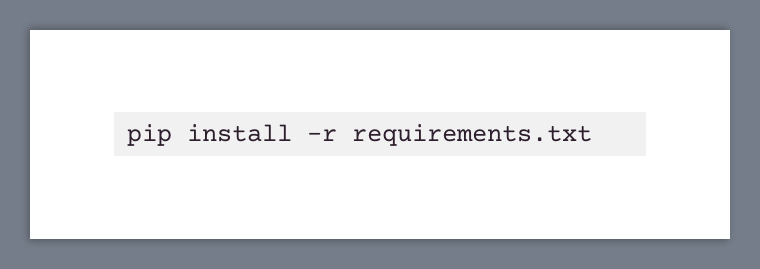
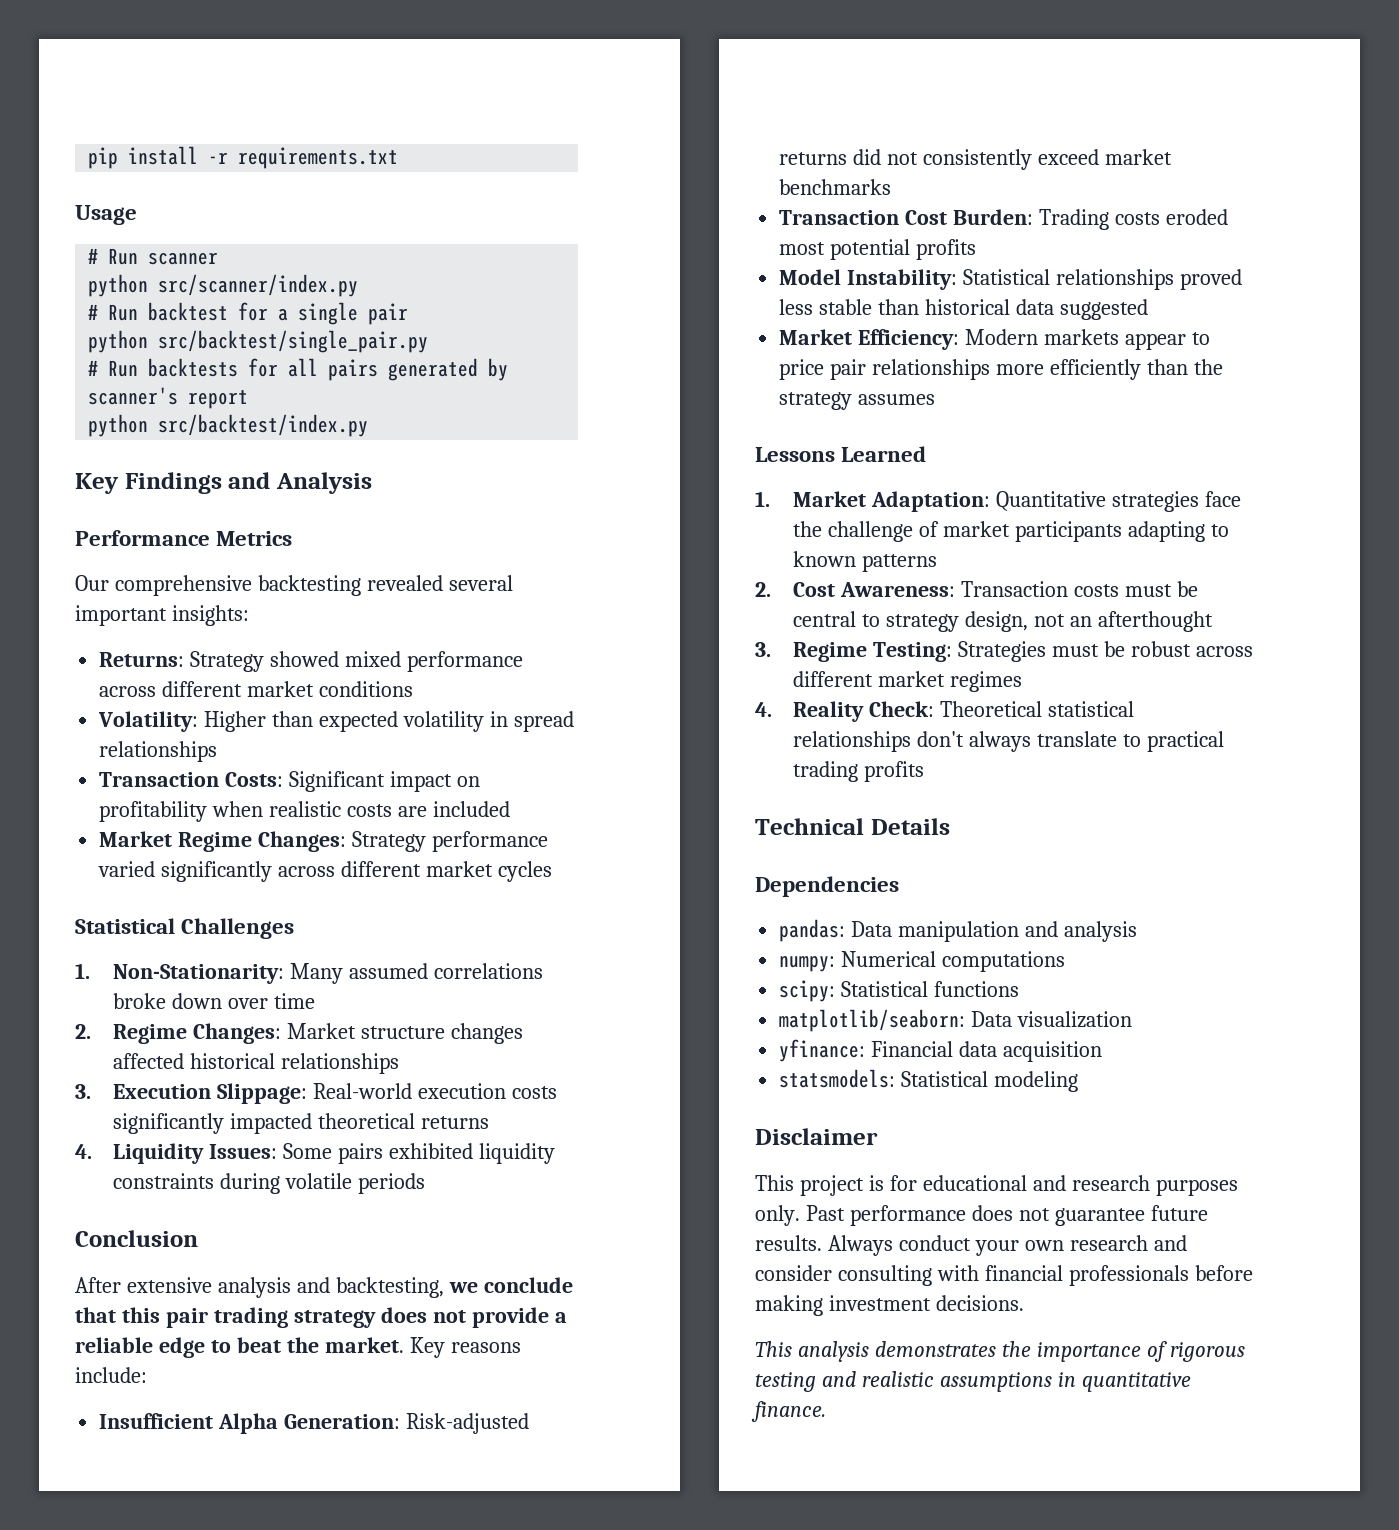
(592, 135) none -> [75,205,137,225] [88,248,219,265] [88,274,359,297] [88,302,409,325] [88,330,429,353] [88,358,509,381] [88,387,249,409] [88,414,369,437] [75,472,372,494] [75,530,293,546] [75,575,513,596] [75,605,249,626] [99,651,523,672] [99,681,414,697] [98,711,574,732] [99,741,218,762] [99,771,480,792] [99,801,510,822] [99,831,548,852] [98,861,552,882] [75,918,295,939] [75,963,544,984] [113,993,316,1009] [75,1023,524,1044] [113,1053,400,1074] [75,1083,558,1104] [113,1113,490,1134] [75,1143,555,1164] [113,1173,426,1194] [75,1230,198,1247] [75,1277,573,1298] [75,1307,567,1328] [75,1337,521,1358] [75,1367,147,1383] [99,1413,530,1434] [779,149,1172,170] [779,179,892,195] [779,209,1228,230] [779,239,977,260] [779,269,1242,290] [779,299,1148,320] [779,329,1210,350] [779,359,1223,380] [779,392,936,410] [755,446,927,462] [755,491,1242,512] [793,521,1229,542] [793,551,938,572] [755,581,1198,597] [793,611,1213,632] [755,641,1253,662] [793,671,1023,692] [755,701,1135,722] [793,731,1224,752] [793,761,925,782] [755,818,950,835] [755,876,899,897] [779,919,1137,942] [779,951,1066,972] [779,980,1020,1002] [779,1009,1133,1032] [779,1039,1103,1062] [779,1069,1079,1092] [755,1128,878,1145] [755,1175,1238,1196] [755,1205,1208,1226] [755,1235,1187,1256] [755,1265,1253,1286] [755,1295,1024,1316] [755,1341,1245,1362] [755,1371,1191,1392] [751,1401,826,1422] // Usage // # Run scanner // python src/scanner/index.py // # Run backtest for a single pair // python src/backtest/single_pair.py // # Run backtests for all pairs generated by scanner's report // python src/backtest/index.py // Key Findings and Analysis // Performance Metrics // Our comprehensive backtesting revealed several important insights: // Returns: Strategy showed mixed performance across different market conditions // Volatility: Higher than expected volatility in spread relationships // Transaction Costs: Significant impact on profitability when realistic costs are included // Market Regime Changes: Strategy performance varied significantly across different market cycles // Statistical Challenges // 1. Non-Stationarity: Many assumed correlations broke down over time // 2. Regime Changes: Market structure changes affected historical relationships // 3. Execution Slippage: Real-world execution costs significantly impacted theoretical returns // 4. Liquidity Issues: Some pairs exhibited liquidity constraints during volatile periods // Conclusion // After extensive analysis and backtesting, we conclude that this pair trading strategy does not provide a reliable edge to beat the market. Key reasons include: // Insufficient Alpha Generation: Risk-adjusted returns did not consistently exceed market benchmarks // Transaction Cost Burden: Trading costs eroded most potential profits // Model Instability: Statistical relationships proved less stable than historical data suggested // Market Efficiency: Modern markets appear to price pair relationships more efficiently than the strategy assumes // Lessons Learned // 1. Market Adaptation: Quantitative strategies face the challenge of market participants adapting to known patterns // 2. Cost Awareness: Transaction costs must be central to strategy design, not an afterthought // 3. Regime Testing: Strategies must be robust across different market regimes // 4. Reality Check: Theoretical statistical relationships don't always translate to practical trading profits // Technical Details // Dependencies // pandas: Data manipulation and analysis // numpy: Numerical computations // scipy: Statistical functions // matplotlib/seaborn: Data visualization // yfinance: Financial data acquisition // statsmodels: Statistical modeling // Disclaimer // This project is for educational and research purposes only. Past performance does not guarantee future results. Always conduct your own research and consider consulting with financial professionals before making investment decisions. // This analysis demonstrates the importance of rigorous testing and realistic assumptions in quantitative finance.

